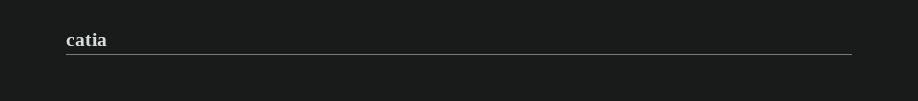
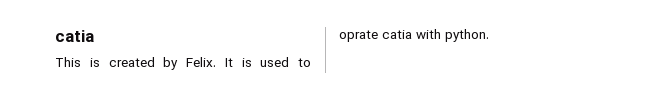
[66,33,107,46] catia -> [55,30,94,42] [55,57,311,70] [339,29,489,42] catia // This is created by Felix. It is used to oprate catia with python.

